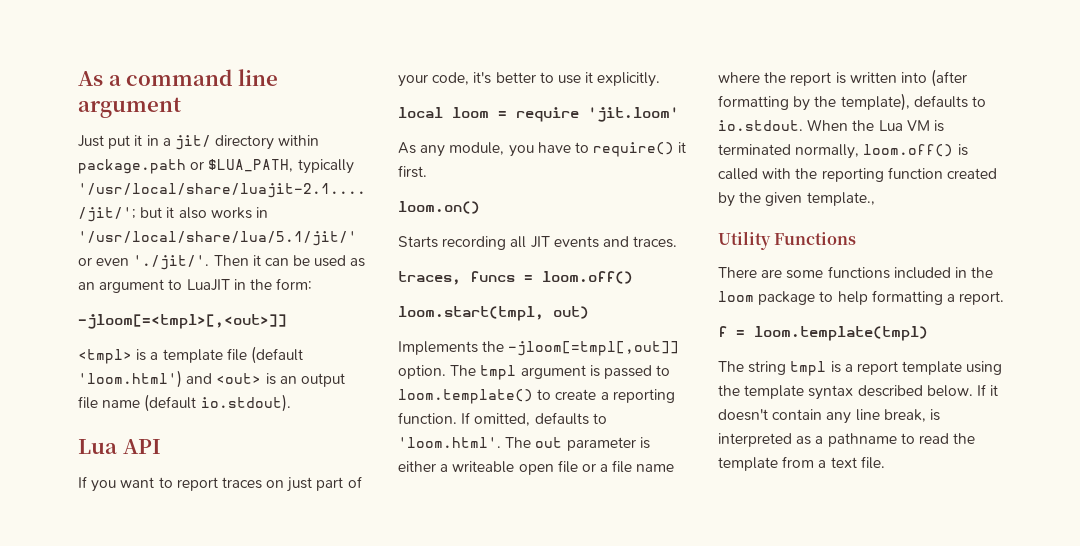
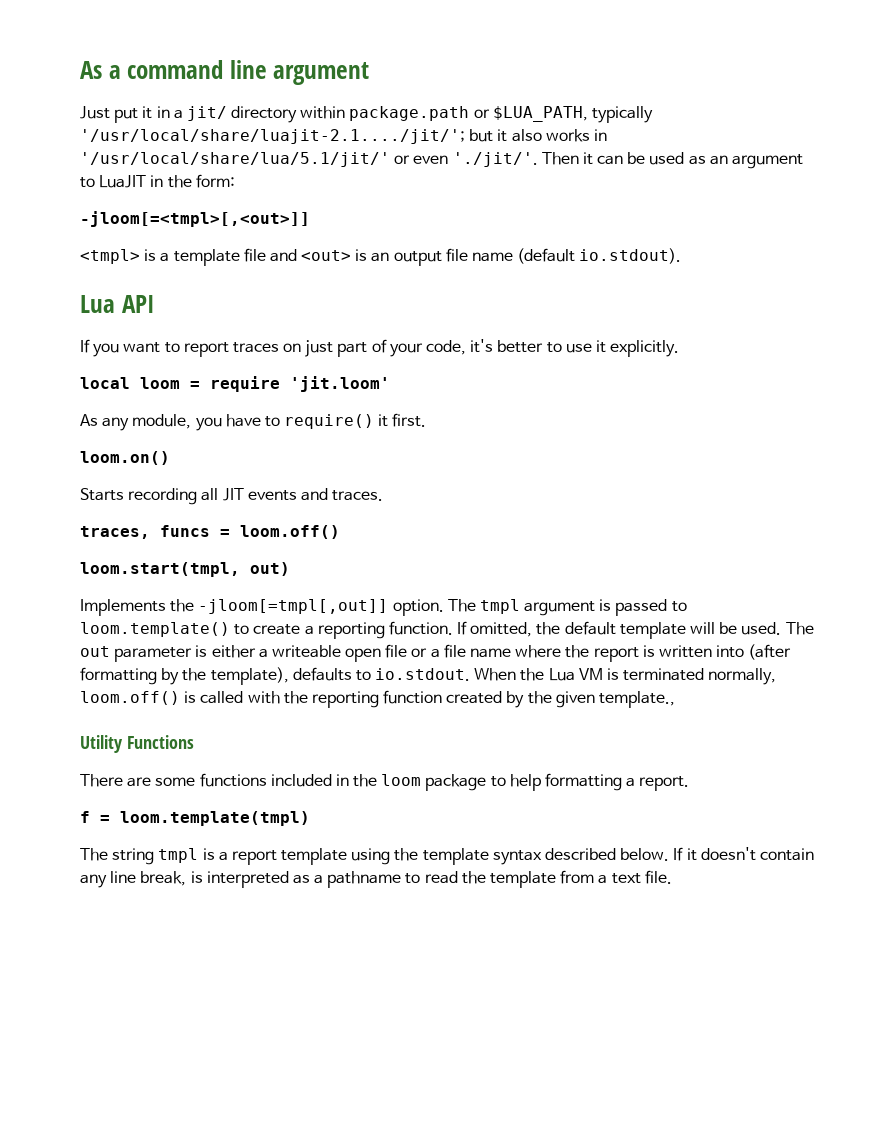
[250,346,303,364] [78,370,182,388] (default 'loom.html') -> (266, 255) none
[534,412,607,425] [398,437,501,448] defaults to 'loom.html'. -> [536,621,782,639] the default template will be used.

